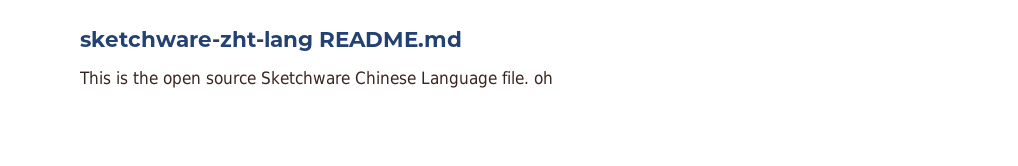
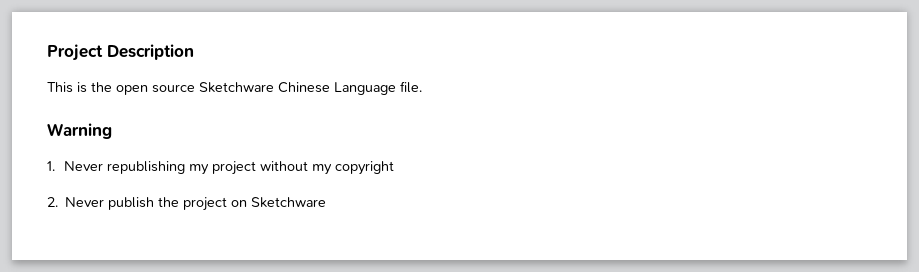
[80,31,462,51] sketchware-zht-lang README.md -> [47,44,194,61] Project Description
[534,71,553,85] oh -> [47,123,112,139] [47,161,395,175] [47,197,327,211] // Warning // 1. Never republishing my project without my copyright // 2. Never publish the project on Sketchware

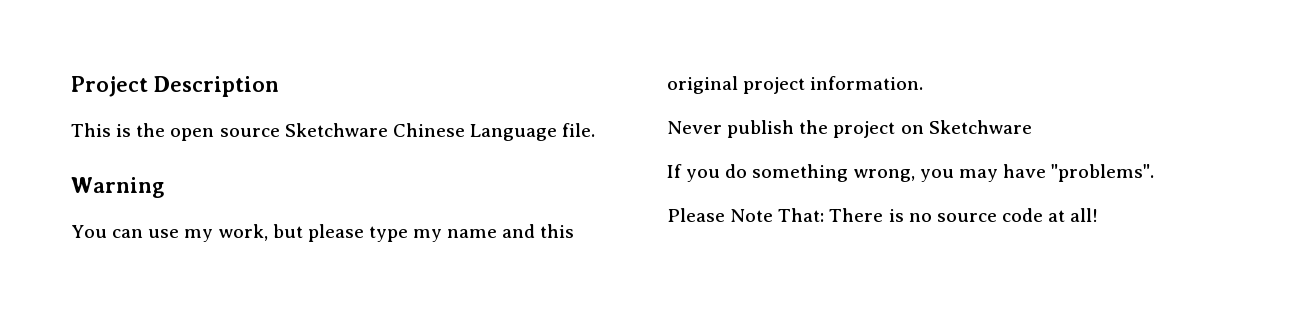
[47,161,395,175] [47,197,58,207] 1. Never republishing my project without my copyright // 2. -> [71,224,575,242] [667,76,924,94] You can use my work, but please type my name and this original project information. //
(327, 202) none -> [667,164,1155,182] [667,208,1099,222] // If you do something wrong, you may have "problems". // Please Note That: There is no source code at all!

